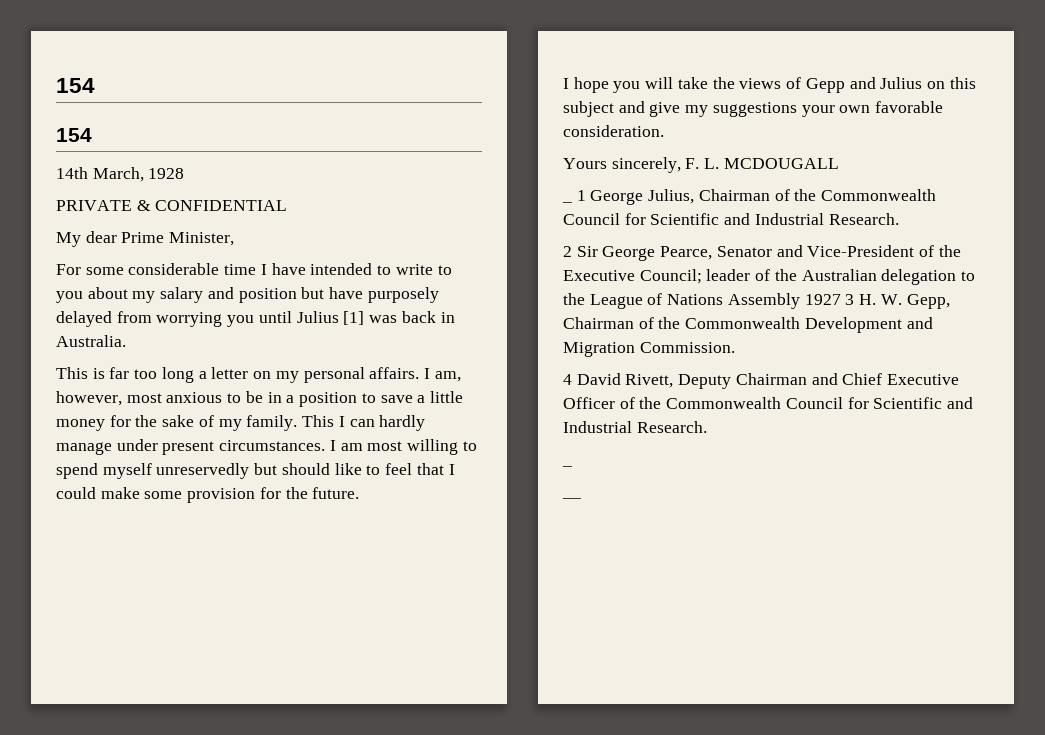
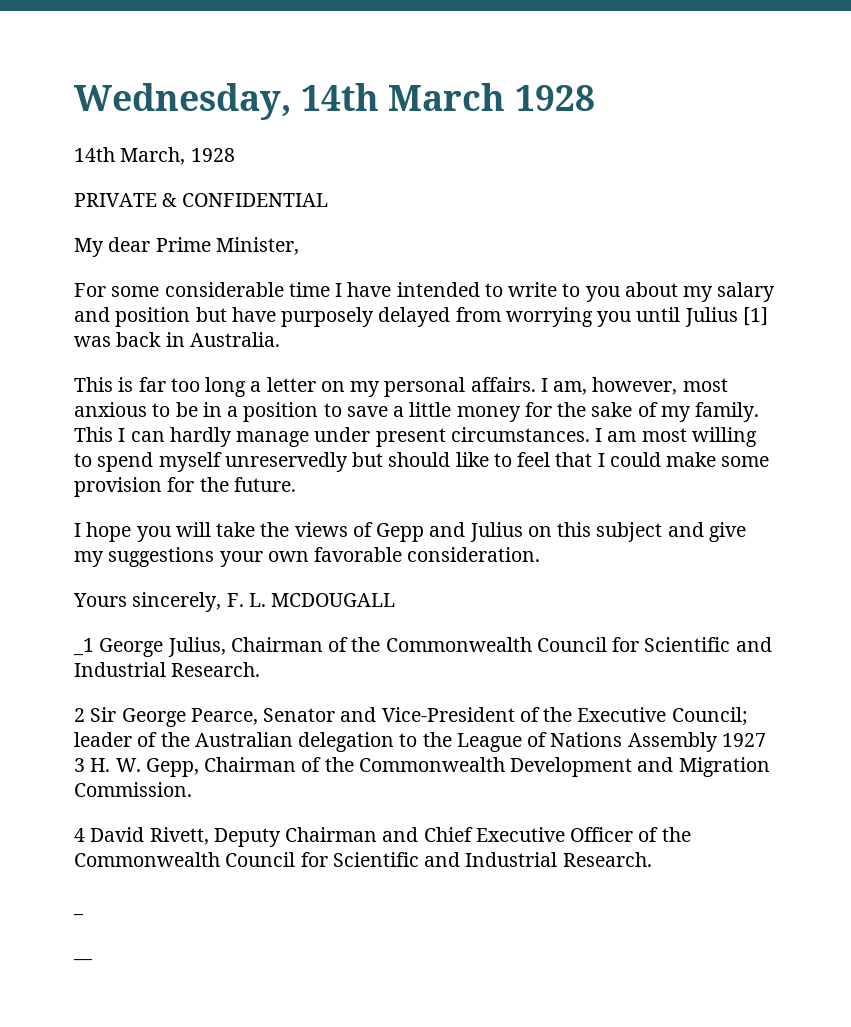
[56,78,95,93] [56,128,92,142] 154 // 154 -> [74,83,595,120] Wednesday, 14th March 1928
[562,201,572,203] [576,190,586,201] _ 1 -> [73,638,94,656] _1

